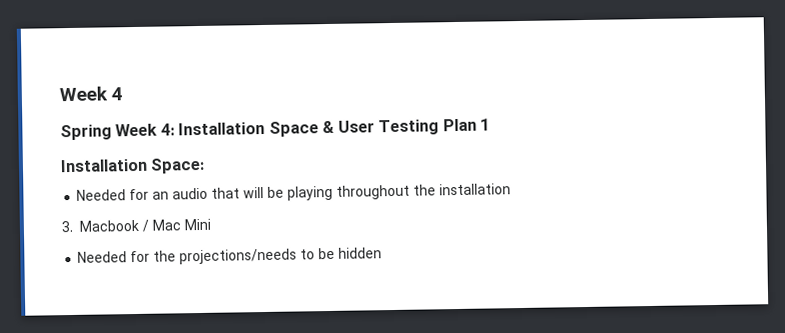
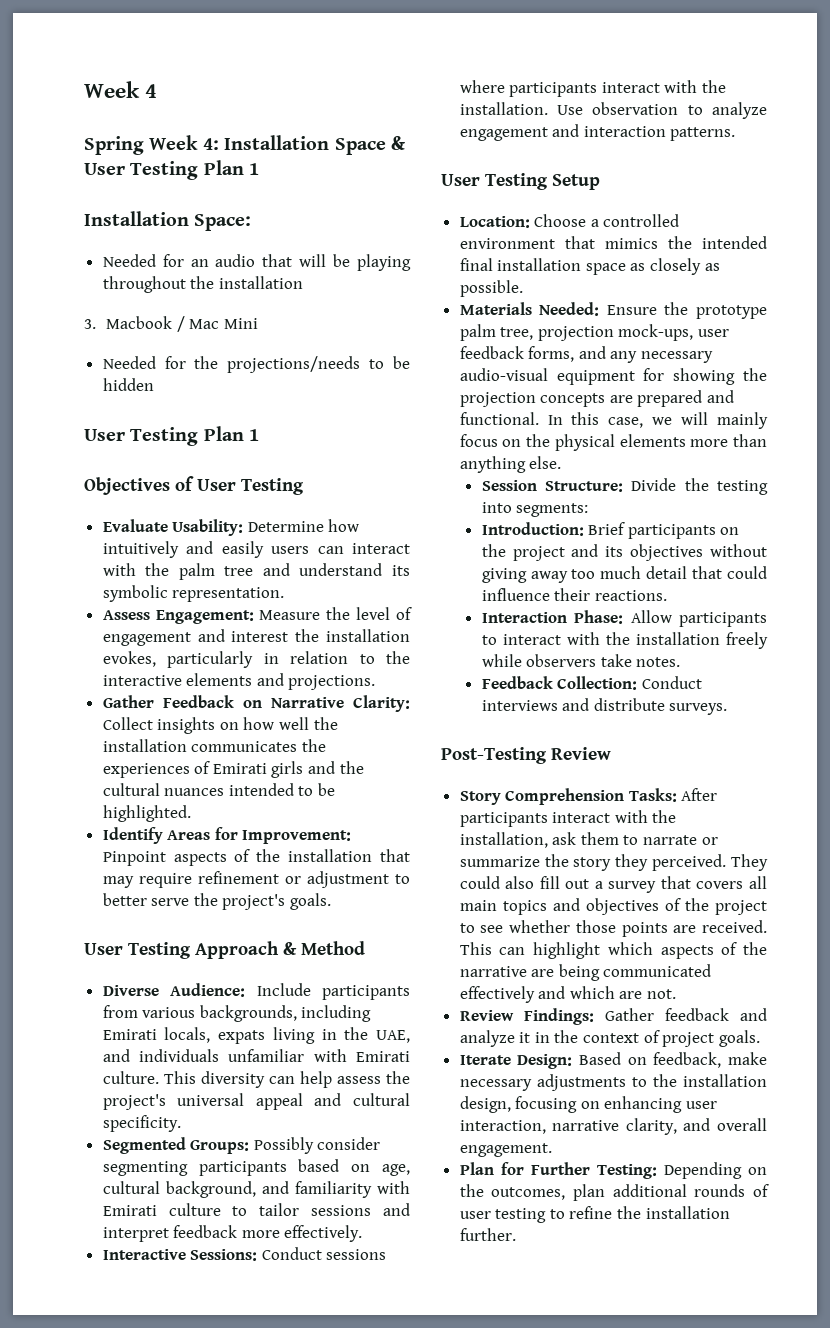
(383, 253) none -> [84,426,260,446] [84,476,304,495] [102,519,360,536] [102,541,411,558] [102,563,411,580] [102,585,285,602] [102,607,413,624] [102,629,410,646] [102,651,410,668] [102,673,376,690] [102,695,410,712] [102,717,338,734] [102,739,326,752] [102,761,364,778] [102,783,336,796] [102,805,191,822] [102,827,352,844] [102,849,411,866] [102,871,410,888] [102,893,332,910] [84,941,365,959] [102,983,410,1000] [102,1005,372,1022] [102,1027,410,1044] [102,1049,410,1062] [102,1071,411,1088] [102,1093,410,1110] [102,1115,181,1132] [102,1137,381,1154] [102,1159,410,1176] [102,1181,410,1198] [102,1203,411,1216] [102,1225,363,1242] [102,1247,387,1261] [459,80,727,97] [459,102,767,119] [459,124,736,141] [441,173,600,190] [459,214,680,228] [459,236,767,249] [459,258,720,275] [459,280,523,297] [459,302,767,319] [459,324,730,341] [459,346,714,363] [459,368,767,385] [459,390,735,407] [459,412,768,429] [459,434,767,451] [459,456,562,473] [481,478,768,495] [481,502,589,517] [481,522,740,539] [481,544,767,561] [481,566,767,583] [481,588,667,601] [481,610,767,627] [481,632,768,649] [481,654,681,667] [481,676,702,690] [481,698,728,715] [441,747,611,764] [459,788,718,805] [459,810,677,827] [459,832,718,848] [459,854,768,871] [459,876,767,893] [459,898,767,915] [459,920,767,937] [459,942,767,959] [459,964,712,981] [459,986,677,1003] [459,1008,767,1025] [459,1030,760,1047] [459,1052,767,1069] [459,1074,767,1091] [459,1096,718,1113] [459,1118,767,1135] [459,1143,552,1157] [459,1162,767,1179] [459,1184,769,1201] [459,1206,730,1223] [459,1228,516,1241] // User Testing Plan 1 // Objectives of User Testing // Evaluate Usability: Determine how intuitively and easily users can interact with the palm tree and understand its symbolic representation. // Assess Engagement: Measure the level of engagement and interest the installation evokes, particularly in relation to the interactive elements and projections. // Gather Feedback on Narrative Clarity: Collect insights on how well the installation communicates the experiences of Emirati girls and the cultural nuances intended to be highlighted. // Identify Areas for Improvement: Pinpoint aspects of the installation that may require refinement or adjustment to better serve the project's goals. // User Testing Approach & Method // Diverse Audience: Include participants from various backgrounds, including Emirati locals, expats living in the UAE, and individuals unfamiliar with Emirati culture. This diversity can help assess the project's universal appeal and cultural specificity. // Segmented Groups: Possibly consider segmenting participants based on age, cultural background, and familiarity with Emirati culture to tailor sessions and interpret feedback more effectively. // Interactive Sessions: Conduct sessions where participants interact with the installation. Use observation to analyze engagement and interaction patterns. // User Testing Setup // Location: Choose a controlled environment that mimics the intended final installation space as closely as possible. // Materials Needed: Ensure the prototype palm tree, projection mock-ups, user feedback forms, and any necessary audio-visual equipment for showing the projection concepts are prepared and functional. In this case, we will mainly focus on the physical elements more than anything else. // Session Structure: Divide the testing into segments: // Introduction: Brief participants on the project and its objectives without giving away too much detail that could influence their reactions. // Interaction Phase: Allow participants to interact with the installation freely while observers take notes. // Feedback Collection: Conduct interviews and distribute surveys. // Post-Testing Review // Story Comprehension Tasks: After participants interact with the installation, ask them to narrate or summarize the story they perceived. They could also fill out a survey that covers all main topics and objectives of the project to see whether those points are received. This can highlight which aspects of the narrative are being communicated effectively and which are not. // Review Findings: Gather feedback and analyze it in the context of project goals. // Iterate Design: Based on feedback, make necessary adjustments to the installation design, focusing on enhancing user interaction, narrative clarity, and overall engagement. // Plan for Further Testing: Depending on the outcomes, plan additional rounds of user testing to refine the installation further.

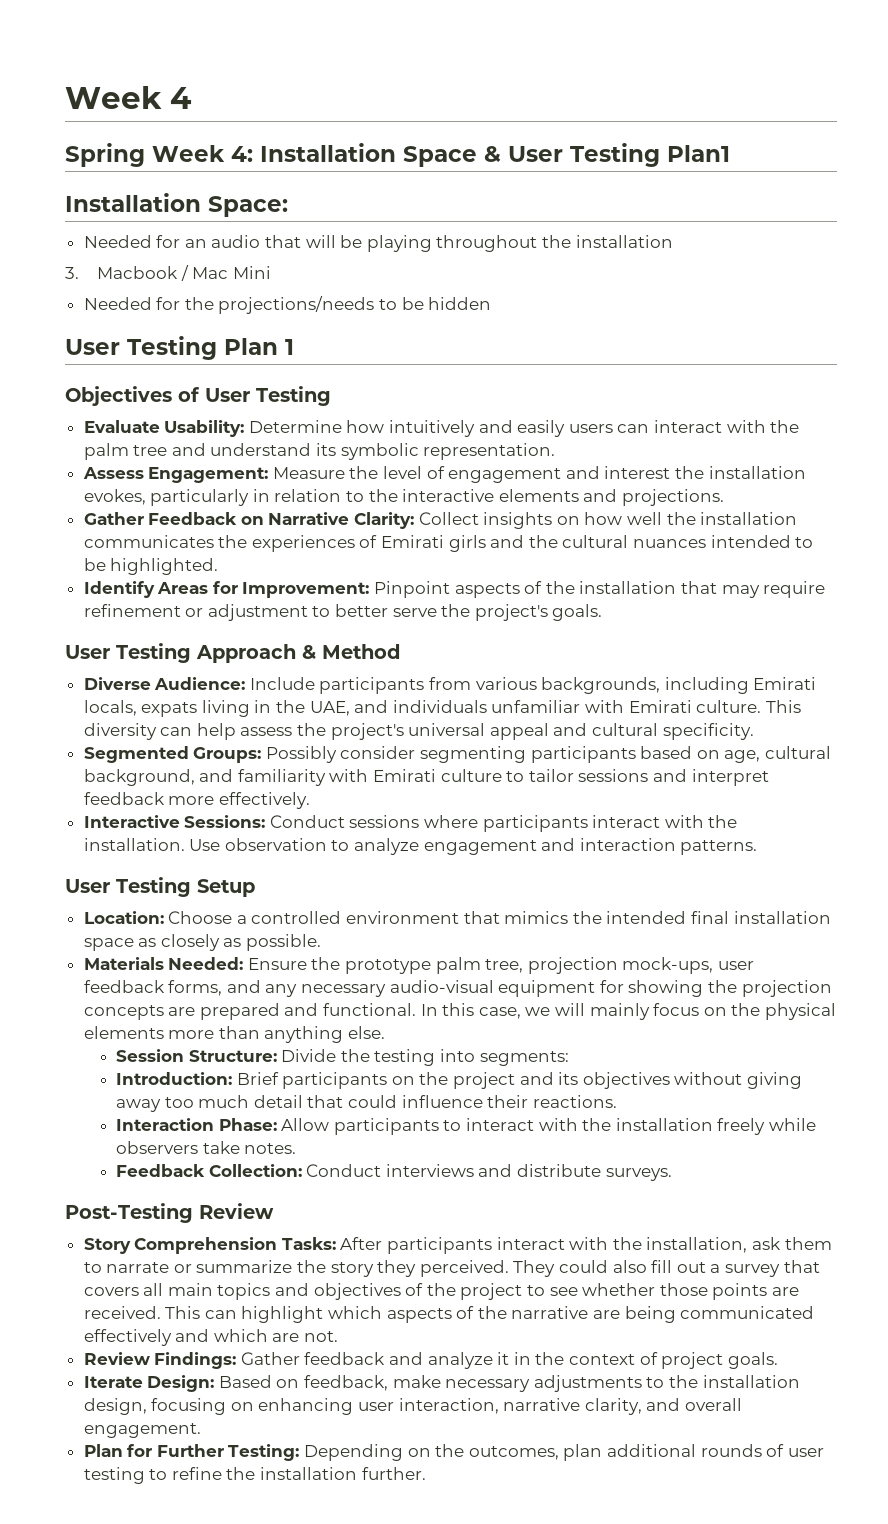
[203,160,260,175] Plan 1 -> [667,145,730,162] Plan1

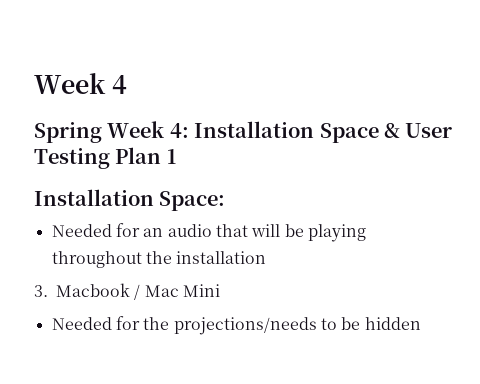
[667,145,730,162] Plan1 -> [115,147,176,164] Plan 1
[65,336,294,360] [65,386,331,406] [83,420,800,437] [83,443,556,460] [82,466,806,483] [83,489,725,506] [83,512,798,529] [83,535,814,552] [83,558,219,575] [83,581,826,598] [83,604,603,621] [65,643,401,663] [83,677,817,694] [83,700,801,717] [83,723,754,740] [83,746,832,763] [83,769,769,786] [83,792,310,809] [83,815,738,832] [83,838,758,855] [65,877,255,897] [83,911,831,924] [83,934,322,951] [83,957,755,974] [83,980,832,997] [83,1003,836,1020] [83,1026,386,1043] [116,1049,569,1066] [116,1072,802,1089] [116,1095,617,1112] [116,1118,816,1135] [116,1141,297,1154] [116,1164,672,1181] [65,1203,274,1223] [83,1237,832,1254] [83,1260,820,1277] [83,1283,799,1300] [83,1306,815,1323] [83,1329,339,1346] [83,1352,778,1369] [83,1375,800,1392] [83,1398,743,1415] [83,1423,201,1438] [83,1444,824,1461] [83,1467,426,1484] // User Testing Plan 1 // Objectives of User Testing // Evaluate Usability: Determine how intuitively and easily users can interact with the palm tree and understand its symbolic representation. // Assess Engagement: Measure the level of engagement and interest the installation evokes, particularly in relation to the interactive elements and projections. // Gather Feedback on Narrative Clarity: Collect insights on how well the installation communicates the experiences of Emirati girls and the cultural nuances intended to be highlighted. // Identify Areas for Improvement: Pinpoint aspects of the installation that may require refinement or adjustment to better serve the project's goals. // User Testing Approach & Method // Diverse Audience: Include participants from various backgrounds, including Emirati locals, expats living in the UAE, and individuals unfamiliar with Emirati culture. This diversity can help assess the project's universal appeal and cultural specificity. // Segmented Groups: Possibly consider segmenting participants based on age, cultural background, and familiarity with Emirati culture to tailor sessions and interpret feedback more effectively. // Interactive Sessions: Conduct sessions where participants interact with the installation. Use observation to analyze engagement and interaction patterns. // User Testing Setup // Location: Choose a controlled environment that mimics the intended final installation space as closely as possible. // Materials Needed: Ensure the prototype palm tree, projection mock-ups, user feedback forms, and any necessary audio-visual equipment for showing the projection concepts are prepared and functional. In this case, we will mainly focus on the physical elements more than anything else. // Session Structure: Divide the testing into segments: // Introduction: Brief participants on the project and its objectives without giving away too much detail that could influence their reactions. // Interaction Phase: Allow participants to interact with the installation freely while observers take notes. // Feedback Collection: Conduct interviews and distribute surveys. // Post-Testing Review // Story Comprehension Tasks: After participants interact with the installation, ask them to narrate or summarize the story they perceived. They could also fill out a survey that covers all main topics and objectives of the project to see whether those points are received. This can highlight which aspects of the narrative are being communicated effectively and which are not. // Review Findings: Gather feedback and analyze it in the context of project goals. // Iterate Design: Based on feedback, make necessary adjustments to the installation design, focusing on enhancing user interaction, narrative clarity, and overall engagement. // Plan for Further Testing: Depending on the outcomes, plan additional rounds of user testing to refine the installation further. -> (421, 323) none

